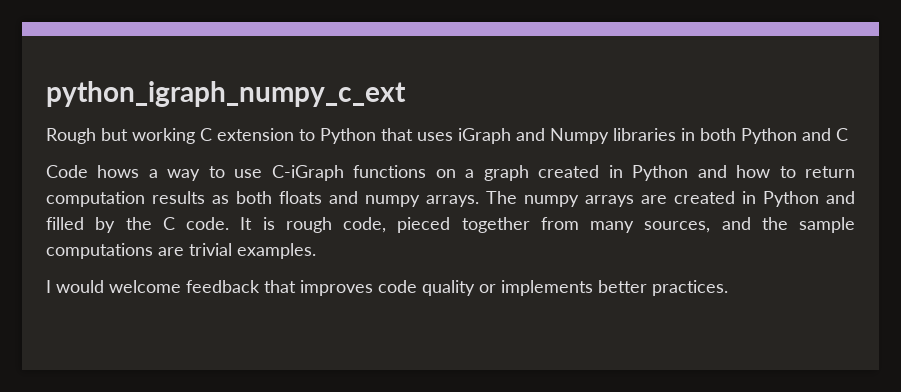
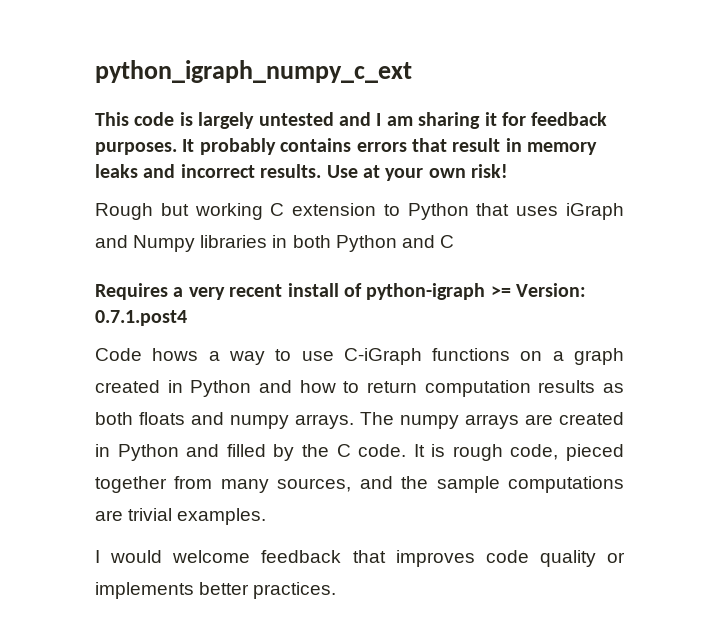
(406, 94) none -> [95,112,608,129] [95,138,598,155] [95,164,509,181] // This code is largely untested and I am sharing it for feedback purposes. It probably contains errors that result in memory leaks and incorrect results. Use at your own risk!
(848, 134) none -> [95,283,587,300] [95,310,187,326] // Requires a very recent install of python-igraph >= Version: 0.7.1.post4

